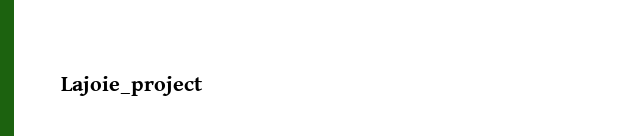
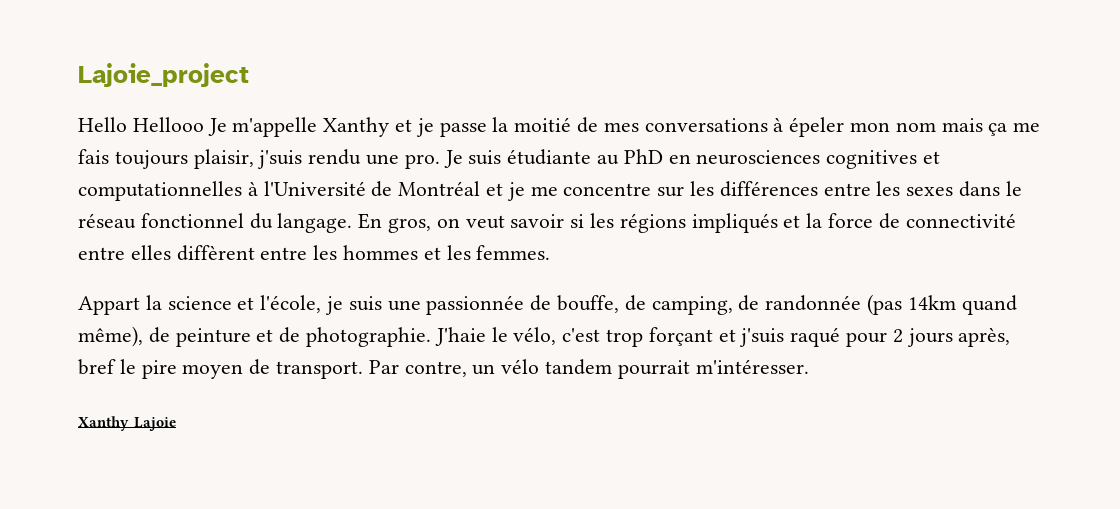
(203, 86) none -> [78,117,1041,137] [78,149,941,169] [78,181,1022,201] [78,213,1016,233] [78,245,551,261] [78,294,1017,315] [78,326,1011,347] [78,359,809,379] [78,416,176,431] // Hello Hellooo Je m'appelle Xanthy et je passe la moitié de mes conversations à épeler mon nom mais ça me fais toujours plaisir, j'suis rendu une pro. Je suis étudiante au PhD en neurosciences cognitives et computationnelles à l'Université de Montréal et je me concentre sur les différences entre les sexes dans le réseau fonctionnel du langage. En gros, on veut savoir si les régions impliqués et la force de connectivité entre elles diffèrent entre les hommes et les femmes. // Appart la science et l'école, je suis une passionnée de bouffe, de camping, de randonnée (pas 14km quand même), de peinture et de photographie. J'haie le vélo, c'est trop forçant et j'suis raqué pour 2 jours après, bref le pire moyen de transport. Par contre, un vélo tandem pourrait m'intéresser. // Xanthy Lajoie

